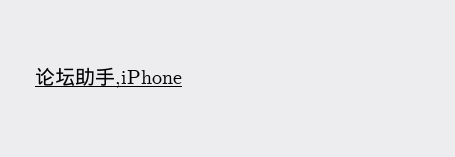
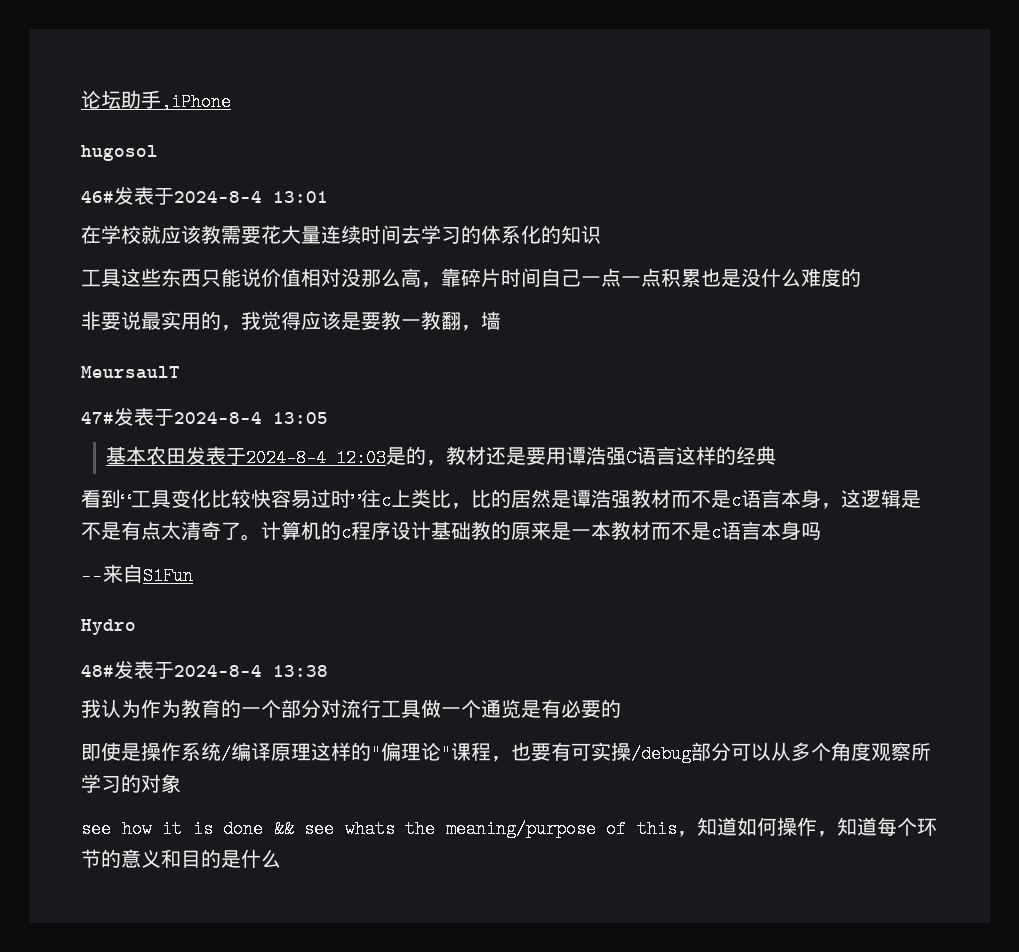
(182, 79) none -> [81,145,158,161] [81,186,328,205] [81,225,601,244] [81,268,861,288] [81,311,501,331] [81,366,180,379] [81,407,328,426] [106,446,777,467] [81,489,921,510] [81,521,821,542] [81,564,193,585] [81,619,136,635] [81,660,328,679] [81,699,621,718] [81,742,931,763] [81,774,181,793] [81,817,937,838] [81,849,281,868] // hugosol // 46#发表于2024-8-4 13:01 // 在学校就应该教需要花大量连续时间去学习的体系化的知识 // 工具这些东西只能说价值相对没那么高，靠碎片时间自己一点一点积累也是没什么难度的 // 非要说最实用的，我觉得应该是要教一教翻，墙 // MeursaulT // 47#发表于2024-8-4 13:05 // 基本农田发表于2024-8-4 12:03是的，教材还是要用谭浩强C语言这样的经典 // 看到“工具变化比较快容易过时”往c上类比，比的居然是谭浩强教材而不是c语言本身，这逻辑是不是有点太清奇了。计算机的c程序设计基础教的原来是一本教材而不是c语言本身吗 // ——来自S1Fun // Hydro // 48#发表于2024-8-4 13:38 // 我认为作为教育的一个部分对流行工具做一个通览是有必要的 // 即使是操作系统/编译原理这样的"偏理论"课程，也要有可实操/debug部分可以从多个角度观察所学习的对象 // see how it is done && see whats the meaning/purpose of this，知道如何操作，知道每个环节的意义和目的是什么

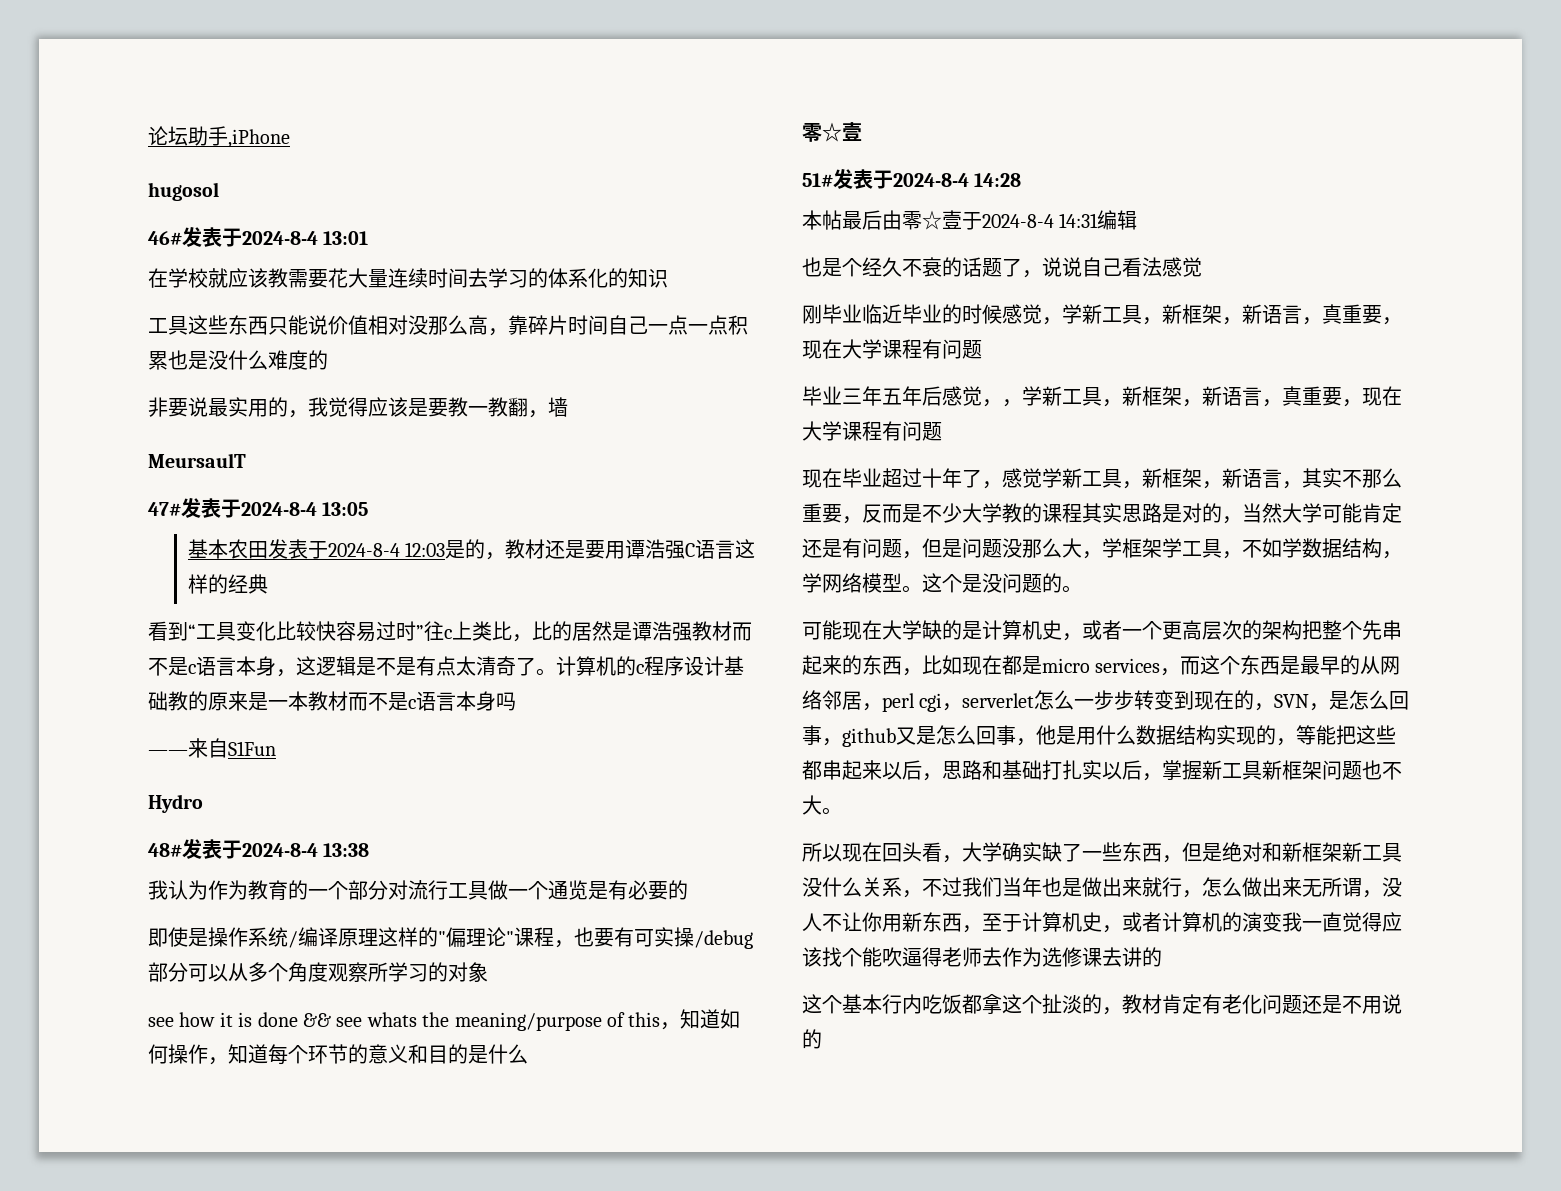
(281, 858) none -> [802,122,862,142] [802,169,1022,189] [802,210,1138,230] [802,257,1202,278] [802,304,1402,325] [802,339,982,359] [802,386,1402,407] [802,421,942,441] [802,468,1402,489] [802,503,1402,524] [802,538,1402,559] [802,573,1082,593] [802,620,1402,641] [802,655,1401,676] [802,690,1410,712] [802,725,1396,747] [802,760,1402,781] [802,795,842,815] [802,842,1402,863] [802,877,1402,898] [802,912,1402,933] [802,947,1162,967] [802,994,1402,1015] [802,1029,822,1049] // 零☆壹 // 51#发表于2024-8-4 14:28 // 本帖最后由零☆壹于2024-8-4 14:31编辑 // 也是个经久不衰的话题了，说说自己看法感觉 // 刚毕业临近毕业的时候感觉，学新工具，新框架，新语言，真重要，现在大学课程有问题 // 毕业三年五年后感觉，，学新工具，新框架，新语言，真重要，现在大学课程有问题 // 现在毕业超过十年了，感觉学新工具，新框架，新语言，其实不那么重要，反而是不少大学教的课程其实思路是对的，当然大学可能肯定还是有问题，但是问题没那么大，学框架学工具，不如学数据结构，学网络模型。这个是没问题的。 // 可能现在大学缺的是计算机史，或者一个更高层次的架构把整个先串起来的东西，比如现在都是micro services，而这个东西是最早的从网络邻居，perl cgi，serverlet怎么一步步转变到现在的，SVN，是怎么回事，github又是怎么回事，他是用什么数据结构实现的，等能把这些都串起来以后，思路和基础打扎实以后，掌握新工具新框架问题也不大。 // 所以现在回头看，大学确实缺了一些东西，但是绝对和新框架新工具没什么关系，不过我们当年也是做出来就行，怎么做出来无所谓，没人不让你用新东西，至于计算机史，或者计算机的演变我一直觉得应该找个能吹逼得老师去作为选修课去讲的 // 这个基本行内吃饭都拿这个扯淡的，教材肯定有老化问题还是不用说的

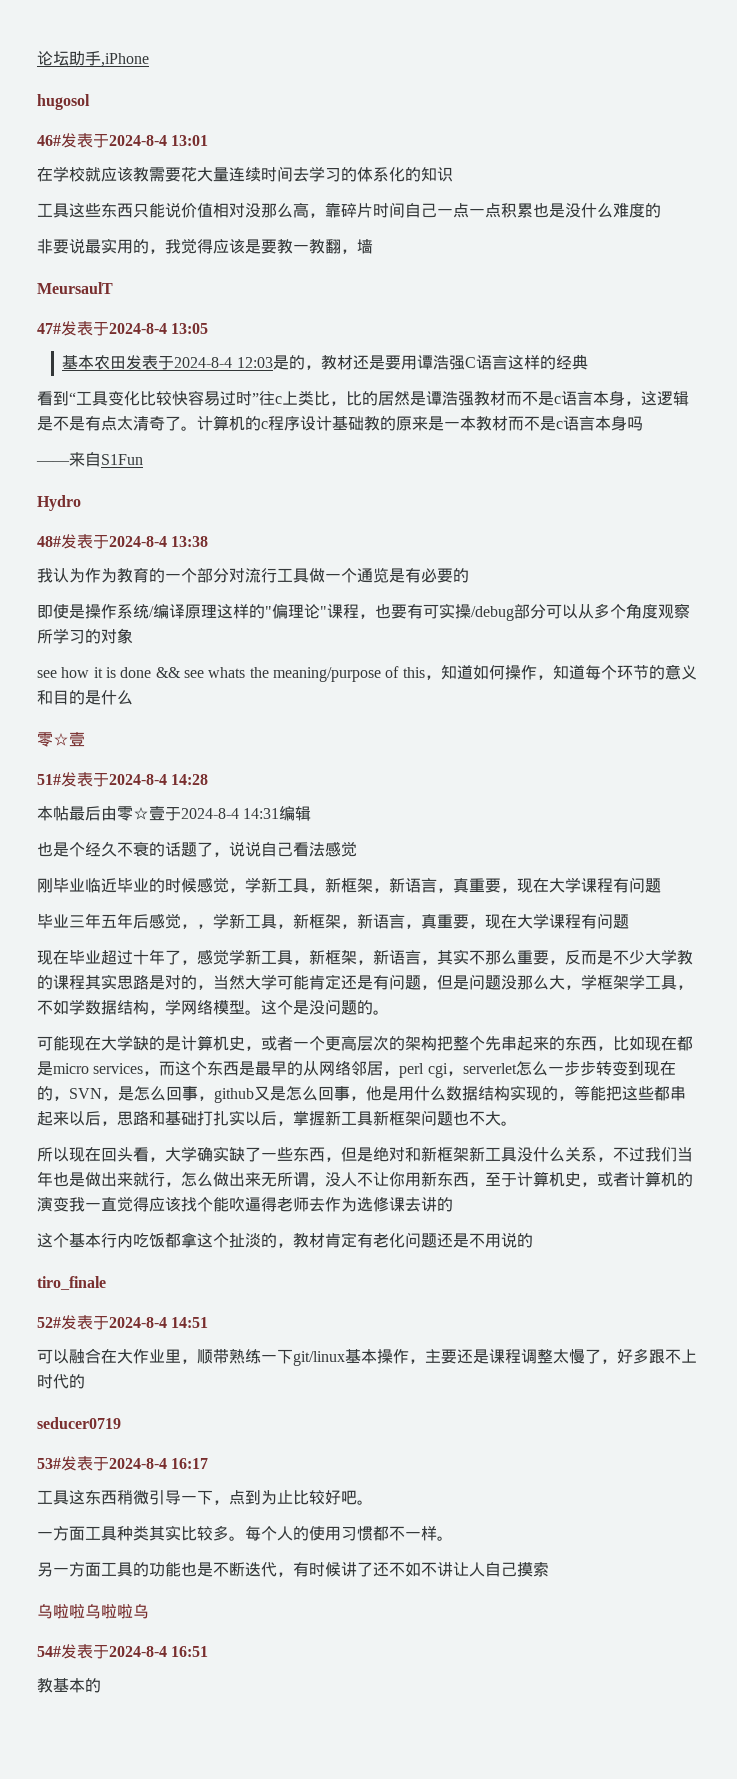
(822, 1039) none -> [37,1276,106,1290] [37,1315,209,1330] [37,1348,697,1366] [37,1374,85,1389] [37,1417,121,1429] [37,1456,209,1471] [37,1490,373,1505] [37,1525,453,1541] [37,1561,549,1577] [37,1604,149,1619] [37,1644,209,1659] [37,1678,101,1693] // tiro_finale // 52#发表于2024-8-4 14:51 // 可以融合在大作业里，顺带熟练一下git/linux基本操作，主要还是课程调整太慢了，好多跟不上时代的 // seducer0719 // 53#发表于2024-8-4 16:17 // 工具这东西稍微引导一下，点到为止比较好吧。 // 一方面工具种类其实比较多。每个人的使用习惯都不一样。 // 另一方面工具的功能也是不断迭代，有时候讲了还不如不讲让人自己摸索 // 乌啦啦乌啦啦乌 // 54#发表于2024-8-4 16:51 // 教基本的

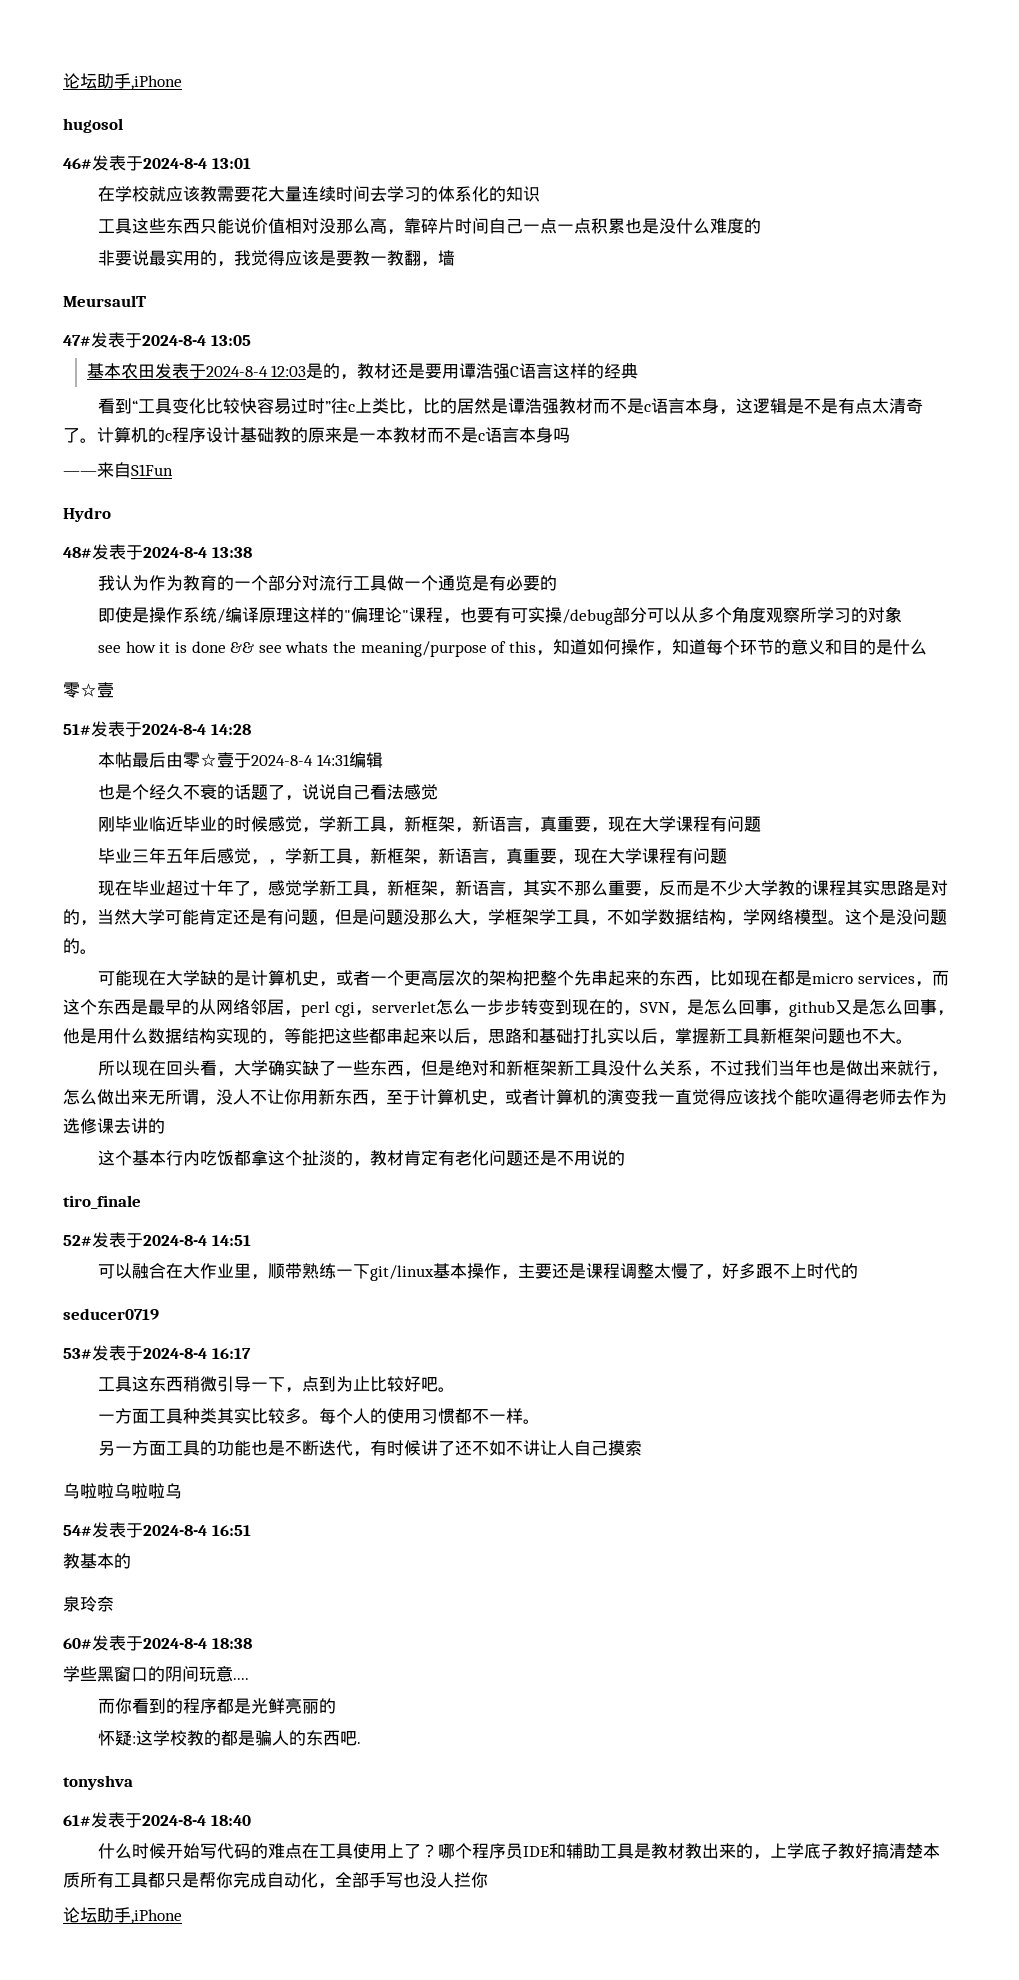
(101, 1685) none -> [63,1596,114,1612] [63,1635,252,1651] [63,1666,249,1682] [98,1698,337,1714] [98,1730,362,1746] [63,1775,133,1790] [63,1812,251,1828] [98,1843,941,1860] [63,1872,488,1889] [63,1907,182,1924] // 泉玲奈 // 60#发表于2024-8-4 18:38 // 学些黑窗口的阴间玩意.... // 而你看到的程序都是光鲜亮丽的 // 怀疑:这学校教的都是骗人的东西吧. // tonyshva // 61#发表于2024-8-4 18:40 // 什么时候开始写代码的难点在工具使用上了？哪个程序员IDE和辅助工具是教材教出来的，上学底子教好搞清楚本质所有工具都只是帮你完成自动化，全部手写也没人拦你 // 论坛助手,iPhone

